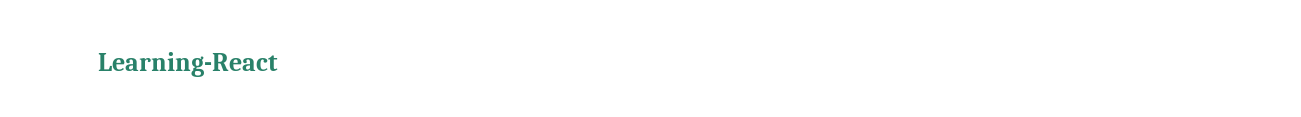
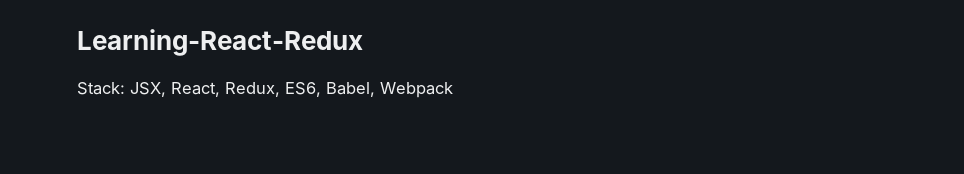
[98,52,278,77] Learning-React -> [77,29,363,56] [77,82,453,98] Learning-React-Redux // Stack: JSX, React, Redux, ES6, Babel, Webpack

